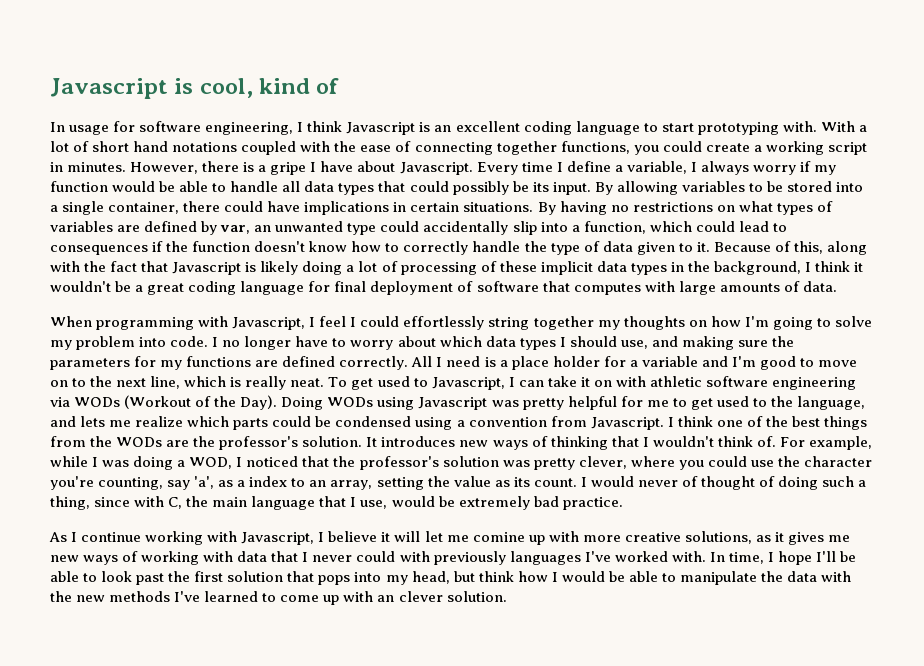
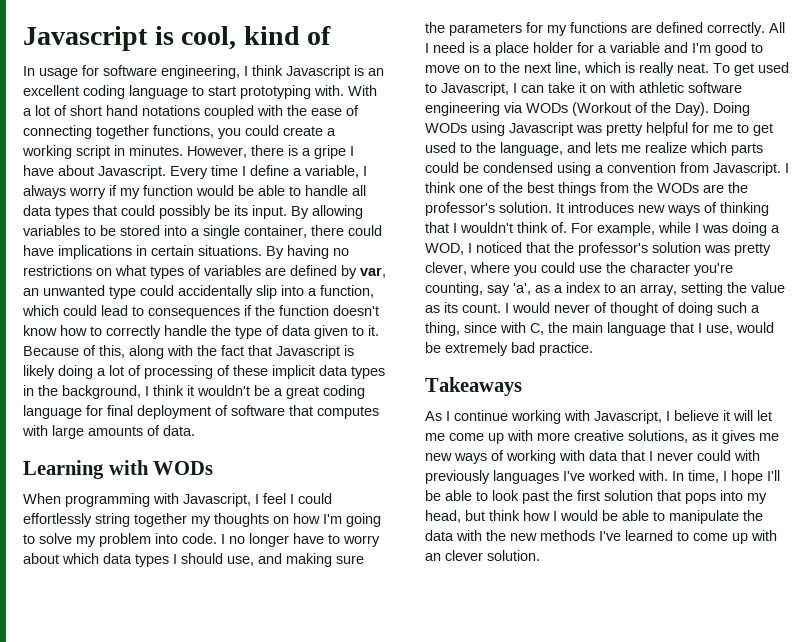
(837, 286) none -> [23,460,214,479] // Learning with WODs
(623, 503) none -> [425,377,522,396] // Takeaways
[472,532,525,542] comine -> [449,433,484,441] come

